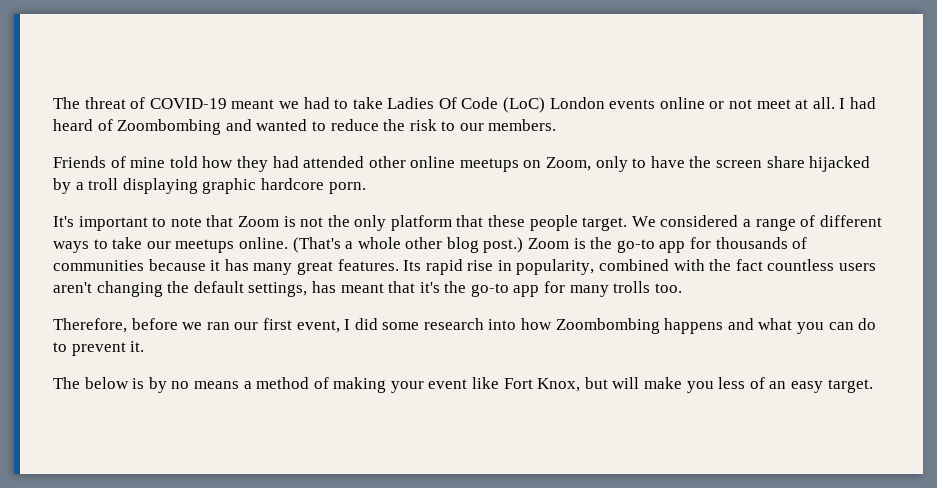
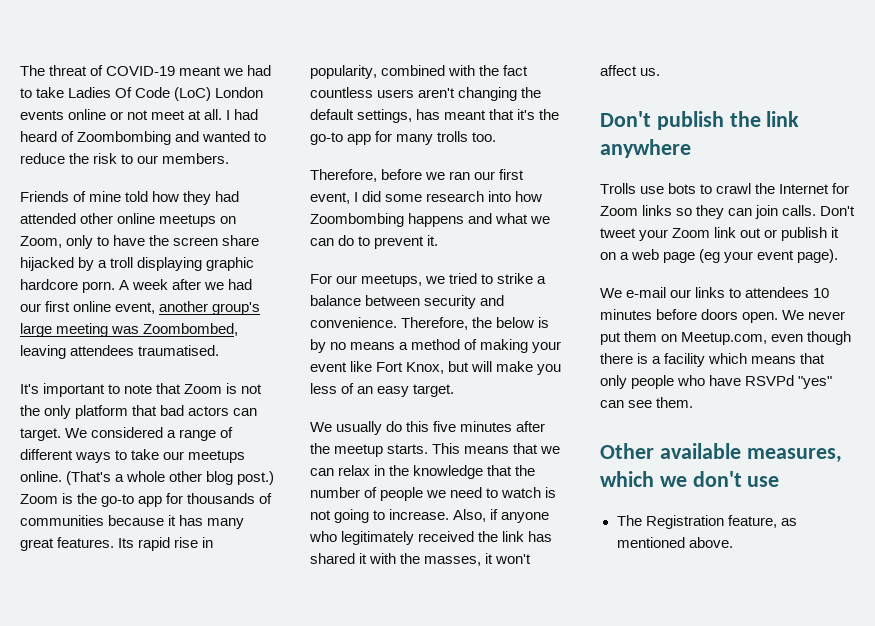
(366, 188) none -> [119,279,253,290] [20,301,261,315] [20,323,239,337] [20,345,220,359] A week after we had our first online event, another group's large meeting was Zoombombed, leaving attendees traumatised.
[488,215,578,231] these people -> [160,405,258,416] bad actors can
[797,322,825,334] you -> [530,216,551,224] we
[53,377,80,389] The -> [310,273,547,287] [310,295,505,309] [310,317,493,330] For our meetups, we tried to strike a balance between security and convenience. Therefore, the
(873, 386) none -> [310,421,546,435] [310,443,561,457] [310,465,536,479] [310,487,557,501] [310,509,550,523] [309,531,553,545] [310,553,532,566] [600,65,661,76] [600,111,800,130] [600,139,691,158] [600,183,850,194] [600,205,856,219] [600,227,840,241] [600,249,839,263] [600,287,830,298] [600,309,846,323] [600,331,852,345] [600,353,826,367] [600,375,833,389] [600,397,694,408] [600,443,842,463] [600,471,780,487] [616,515,797,529] [616,537,733,548] // We usually do this five minutes after the meetup starts. This means that we can relax in the knowledge that the number of people we need to watch is not going to increase. Also, if anyone who legitimately received the link has shared it with the masses, it won't affect us. // Don't publish the link anywhere // Trolls use bots to crawl the Internet for Zoom links so they can join calls. Don't tweet your Zoom link out or publish it on a web page (eg your event page). // We e-mail our links to attendees 10 minutes before doors open. We never put them on Meetup.com, even though there is a facility which means that only people who have RSVPd "yes" can see them. // Other available measures, which we don't use // The Registration feature, as mentioned above.

